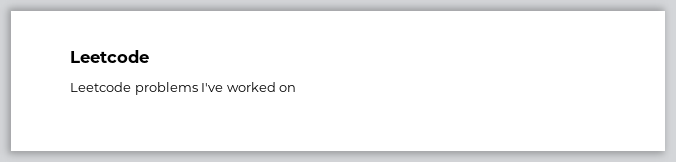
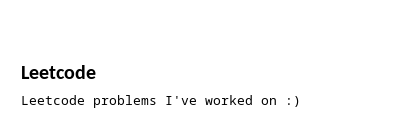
(297, 88) none -> [285,96,301,107] :)

